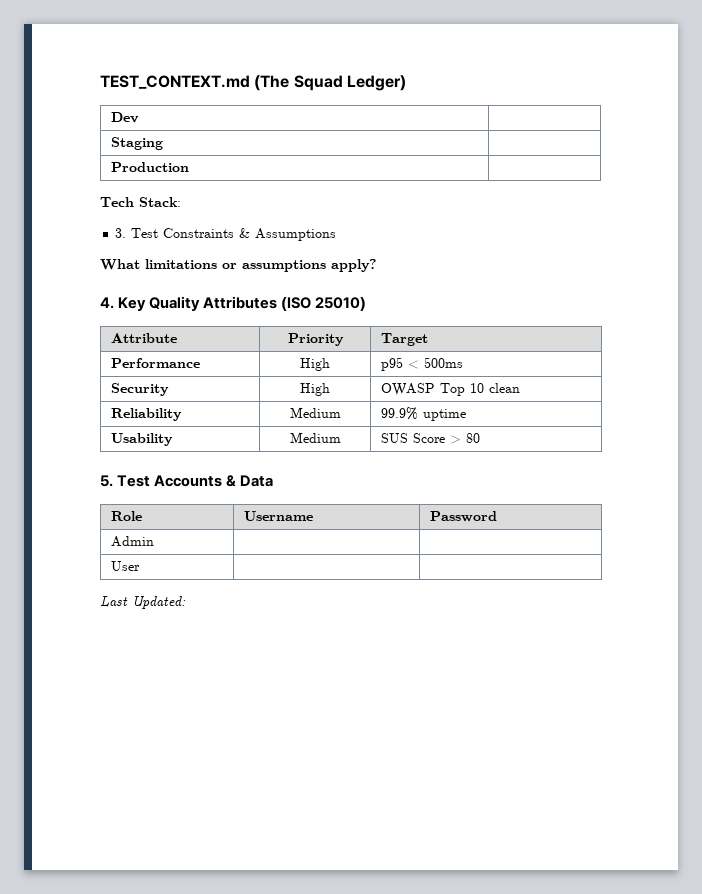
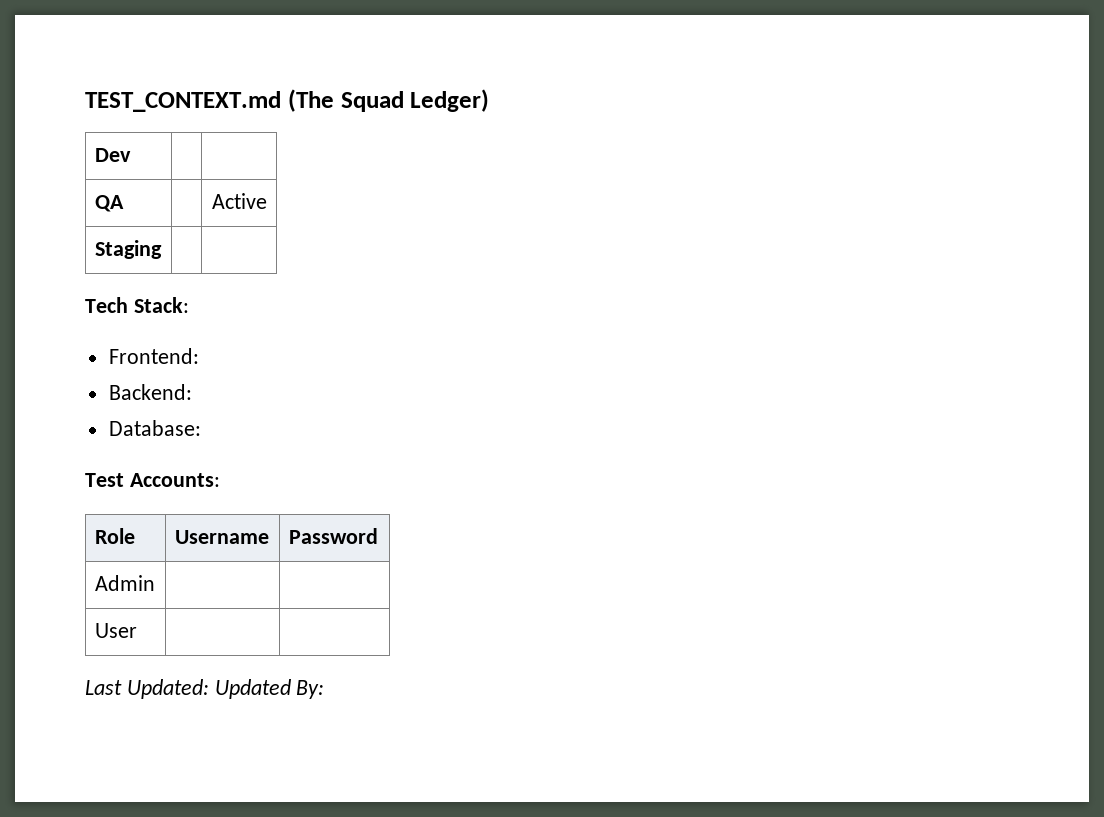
(140, 117) none -> [94,195,124,212] [211,193,267,209] | // QA | | Active
[111,162,190,172] // Production -> (162, 249) none
[115,228,337,241] [100,259,377,272] [100,296,367,311] [111,333,178,343] [287,333,344,346] [381,333,429,346] [111,358,201,368] [300,358,330,371] [381,357,464,371] [111,383,170,396] [300,383,330,396] [381,383,521,396] [111,408,183,421] [289,407,341,418] [381,407,467,421] [111,433,174,446] [289,432,341,443] [381,433,481,444] [100,475,274,487] 3. Test Constraints & Assumptions // What limitations or assumptions apply? // 4. Key Quality Attributes (ISO 25010) // Attribute | Priority | Target // Performance | High | p95 < 500ms // Security | High | OWASP Top 10 clean // Reliability | Medium | 99.9% uptime // Usability | Medium | SUS Score > 80 // 5. Test Accounts & Data -> [108,348,199,364] [108,384,192,400] [108,420,201,436] [85,473,220,487] Frontend: // Backend: // Database: // Test Accounts:
(186, 602) none -> [214,679,325,699] Updated By:

